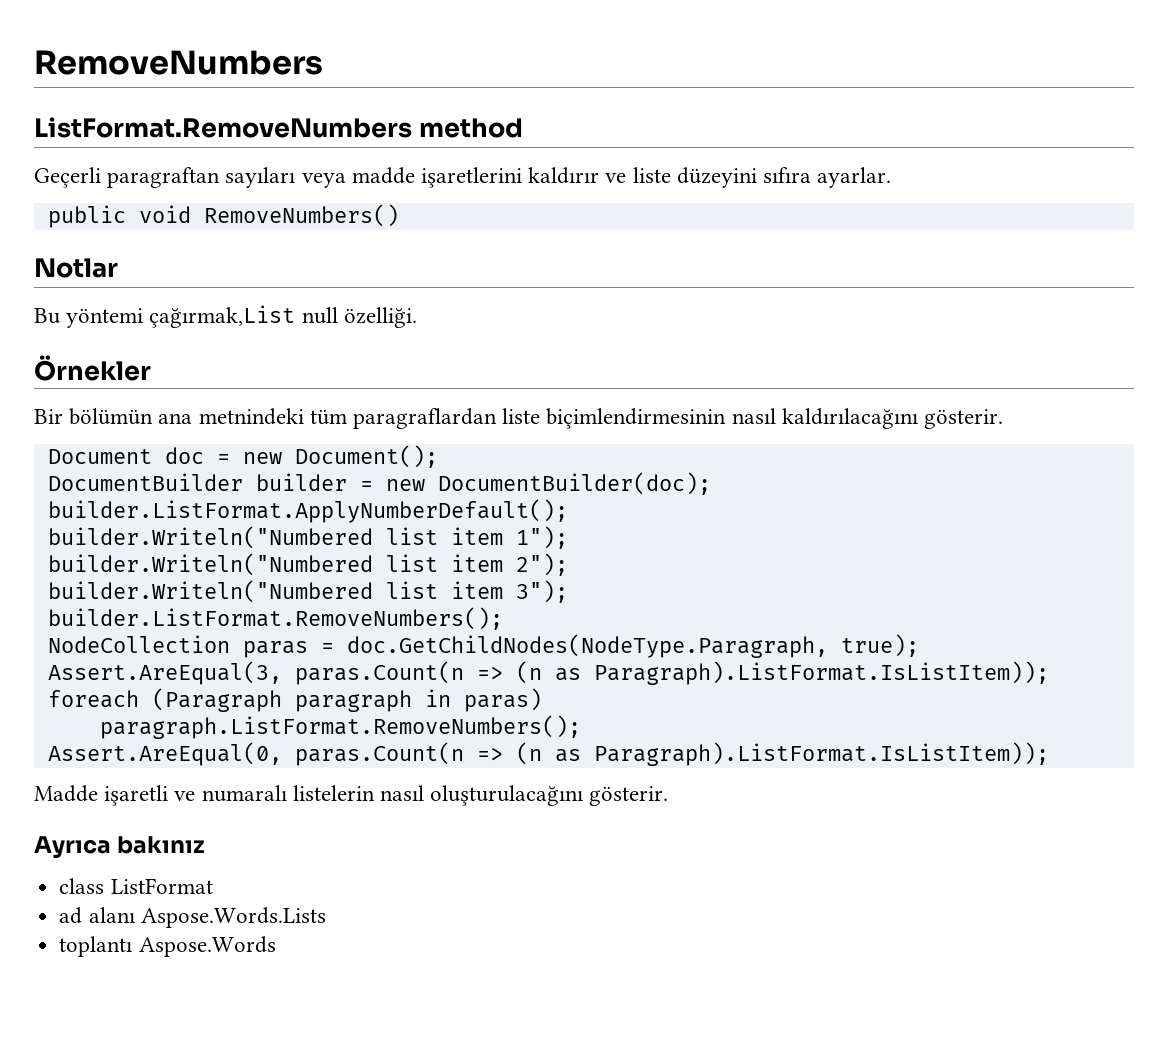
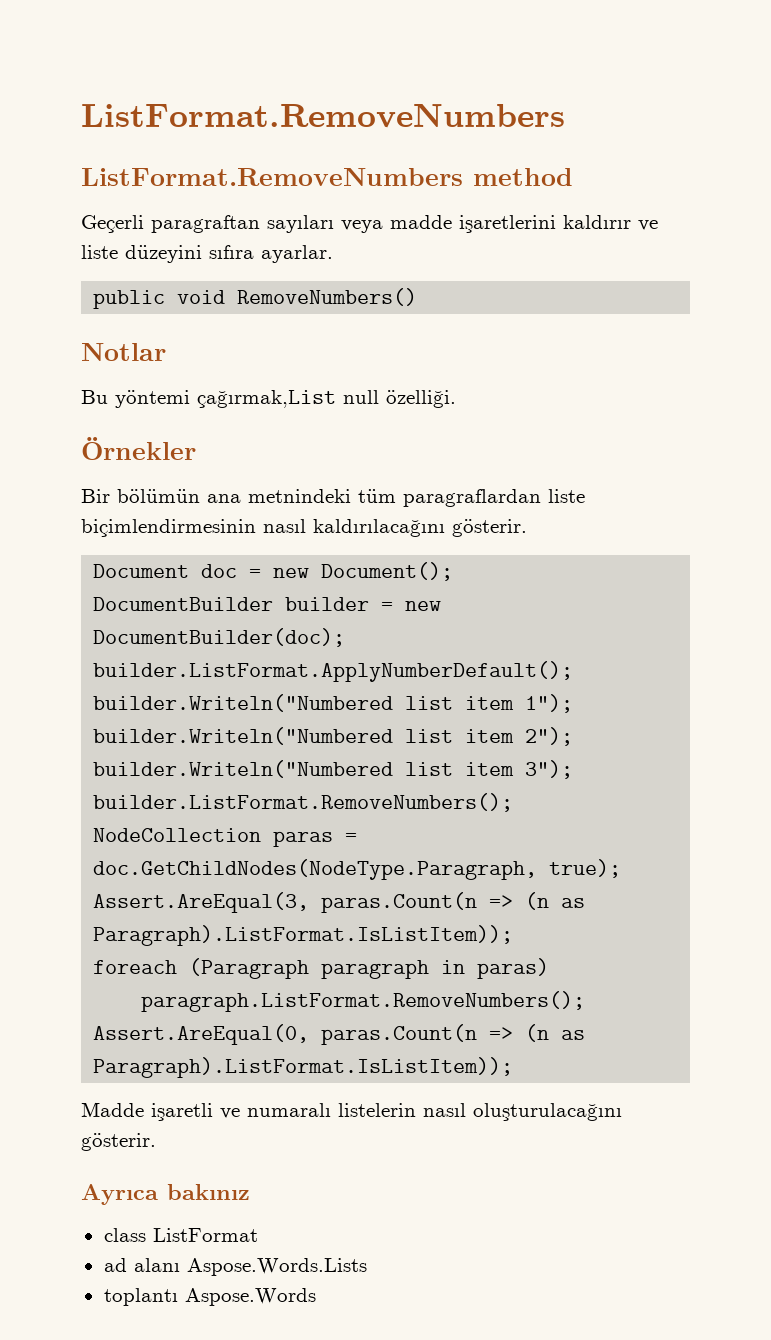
[34,50,323,75] RemoveNumbers -> [81,104,565,128] ListFormat.RemoveNumbers

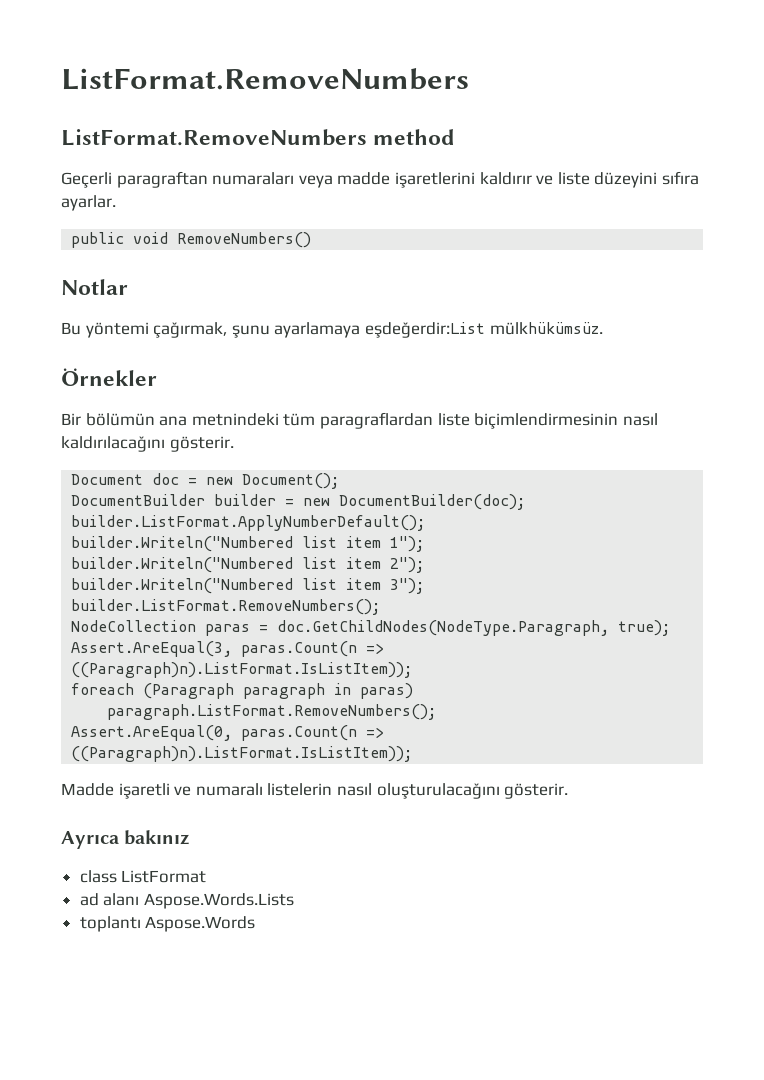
[267,215,334,233] sayıları -> [212,172,295,185] numaraları
[197,390,456,408] çağırmak,List null özelliği. -> [153,322,603,338] çağırmak, şunu ayarlamaya eşdeğerdir:List mülkhükümsüz.
[525,892,586,910] [93,925,514,946] (n as Paragraph).ListFormat.IsListItem)); -> [71,662,413,678] ((Paragraph)n).ListFormat.IsListItem));
[525,1024,586,1042] [93,1057,514,1078] (n as Paragraph).ListFormat.IsListItem)); -> [71,746,413,762] ((Paragraph)n).ListFormat.IsListItem));

